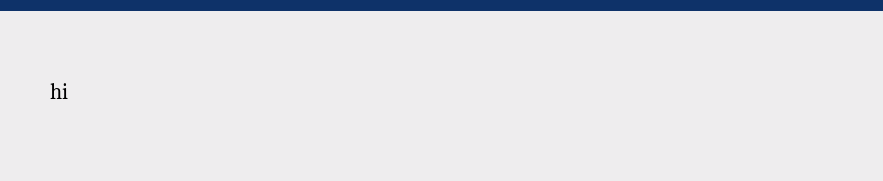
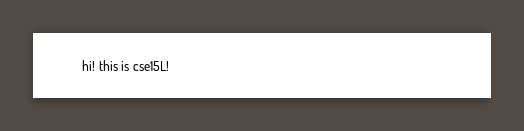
[50,83,68,99] hi -> [82,60,169,71] hi! this is cse15L!

